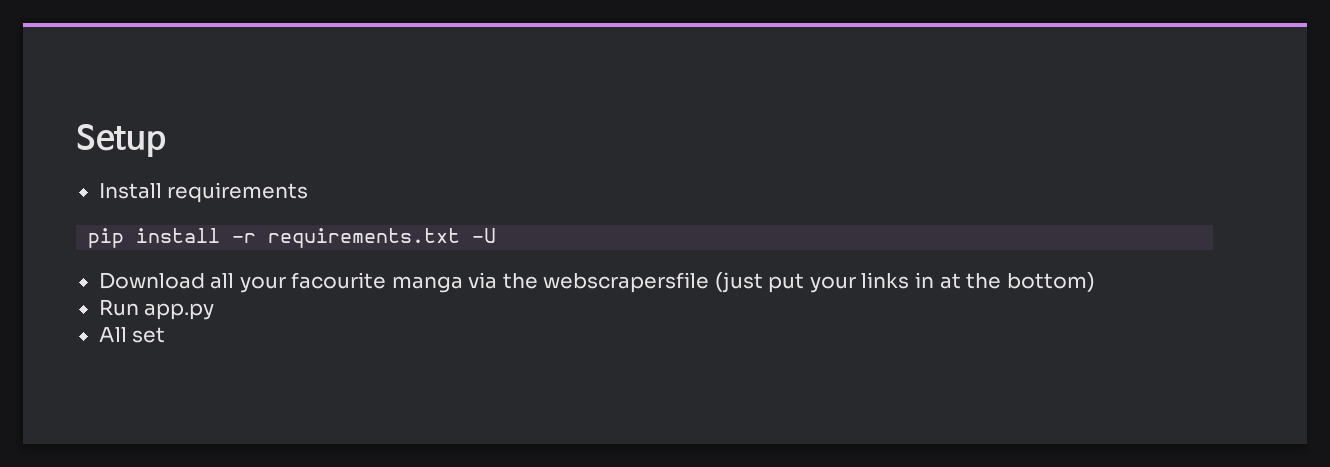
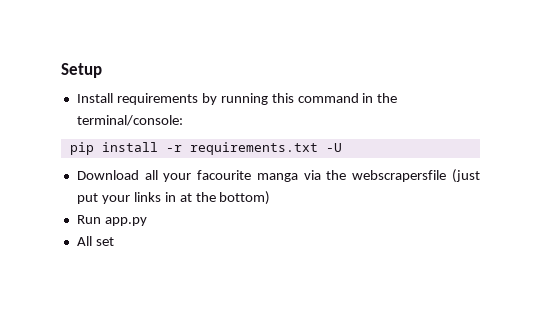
(309, 192) none -> [201,93,398,105] [76,115,183,126] by running this command in the terminal/console:

